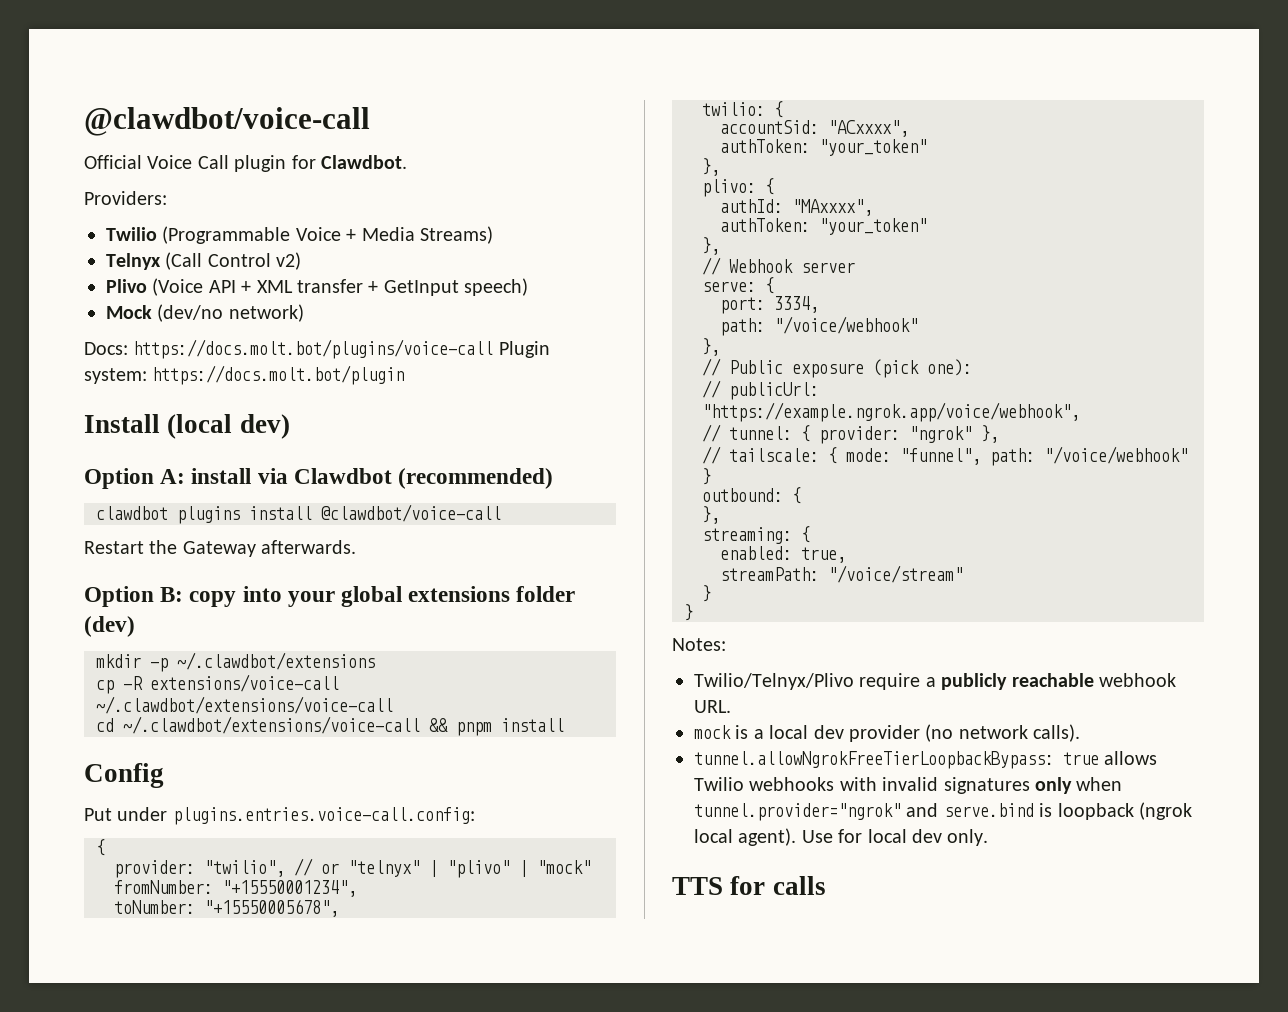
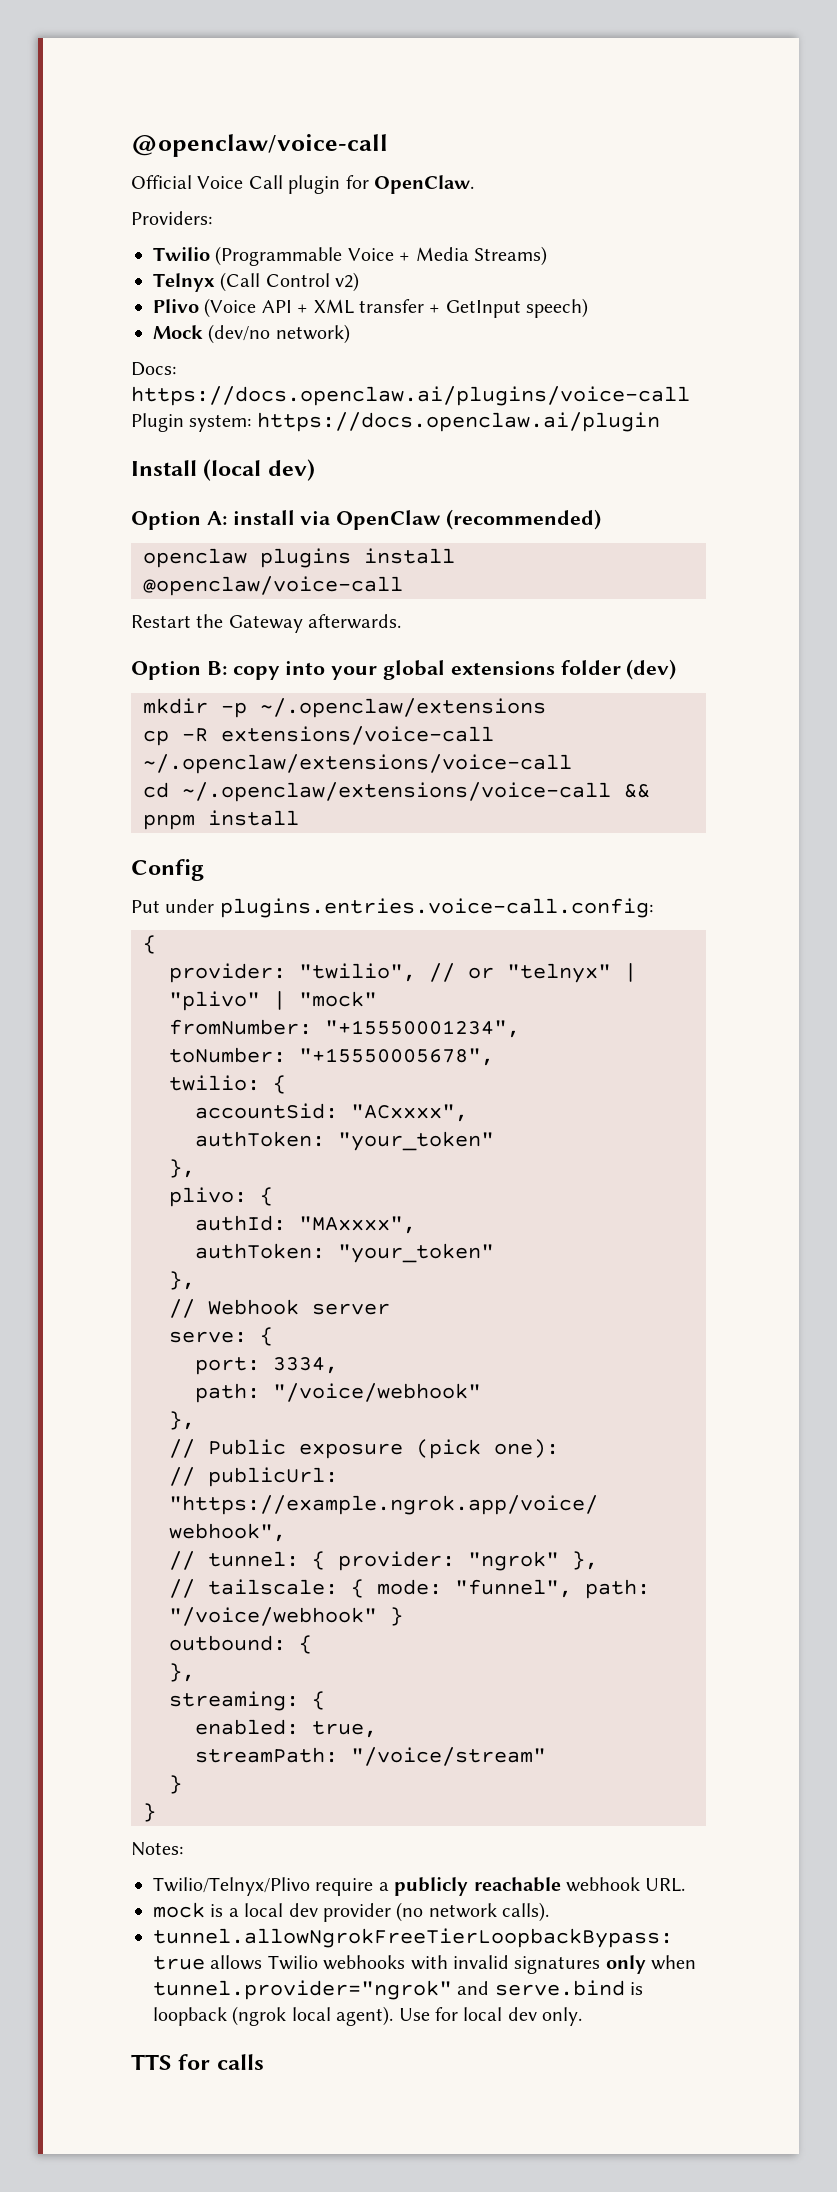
[84,107,370,136] @clawdbot/voice-call -> [131,134,388,157] @openclaw/voice-call
[321,155,407,169] Clawdbot. -> [374,175,474,194] OpenClaw.
[133,339,494,359] https://docs.molt.bot/plugins/voice-call -> [131,386,690,406] https://docs.openclaw.ai/plugins/voice-call
[152,365,405,385] https://docs.molt.bot/plugin -> [256,412,660,432] https://docs.openclaw.ai/plugin
[293,468,392,484] Clawdbot -> [336,510,442,530] OpenClaw
[96,506,168,520] clawdbot -> [143,548,247,568] openclaw
[321,504,501,522] @clawdbot/voice-call -> [143,576,403,596] @openclaw/voice-call
[177,652,375,670] ~/.clawdbot/extensions -> [260,698,546,718] ~/.openclaw/extensions
[96,696,393,714] ~/.clawdbot/extensions/voice-call -> [143,754,572,774] ~/.openclaw/extensions/voice-call
[123,716,420,734] ~/.clawdbot/extensions/voice-call -> [182,782,611,802] ~/.openclaw/extensions/voice-call

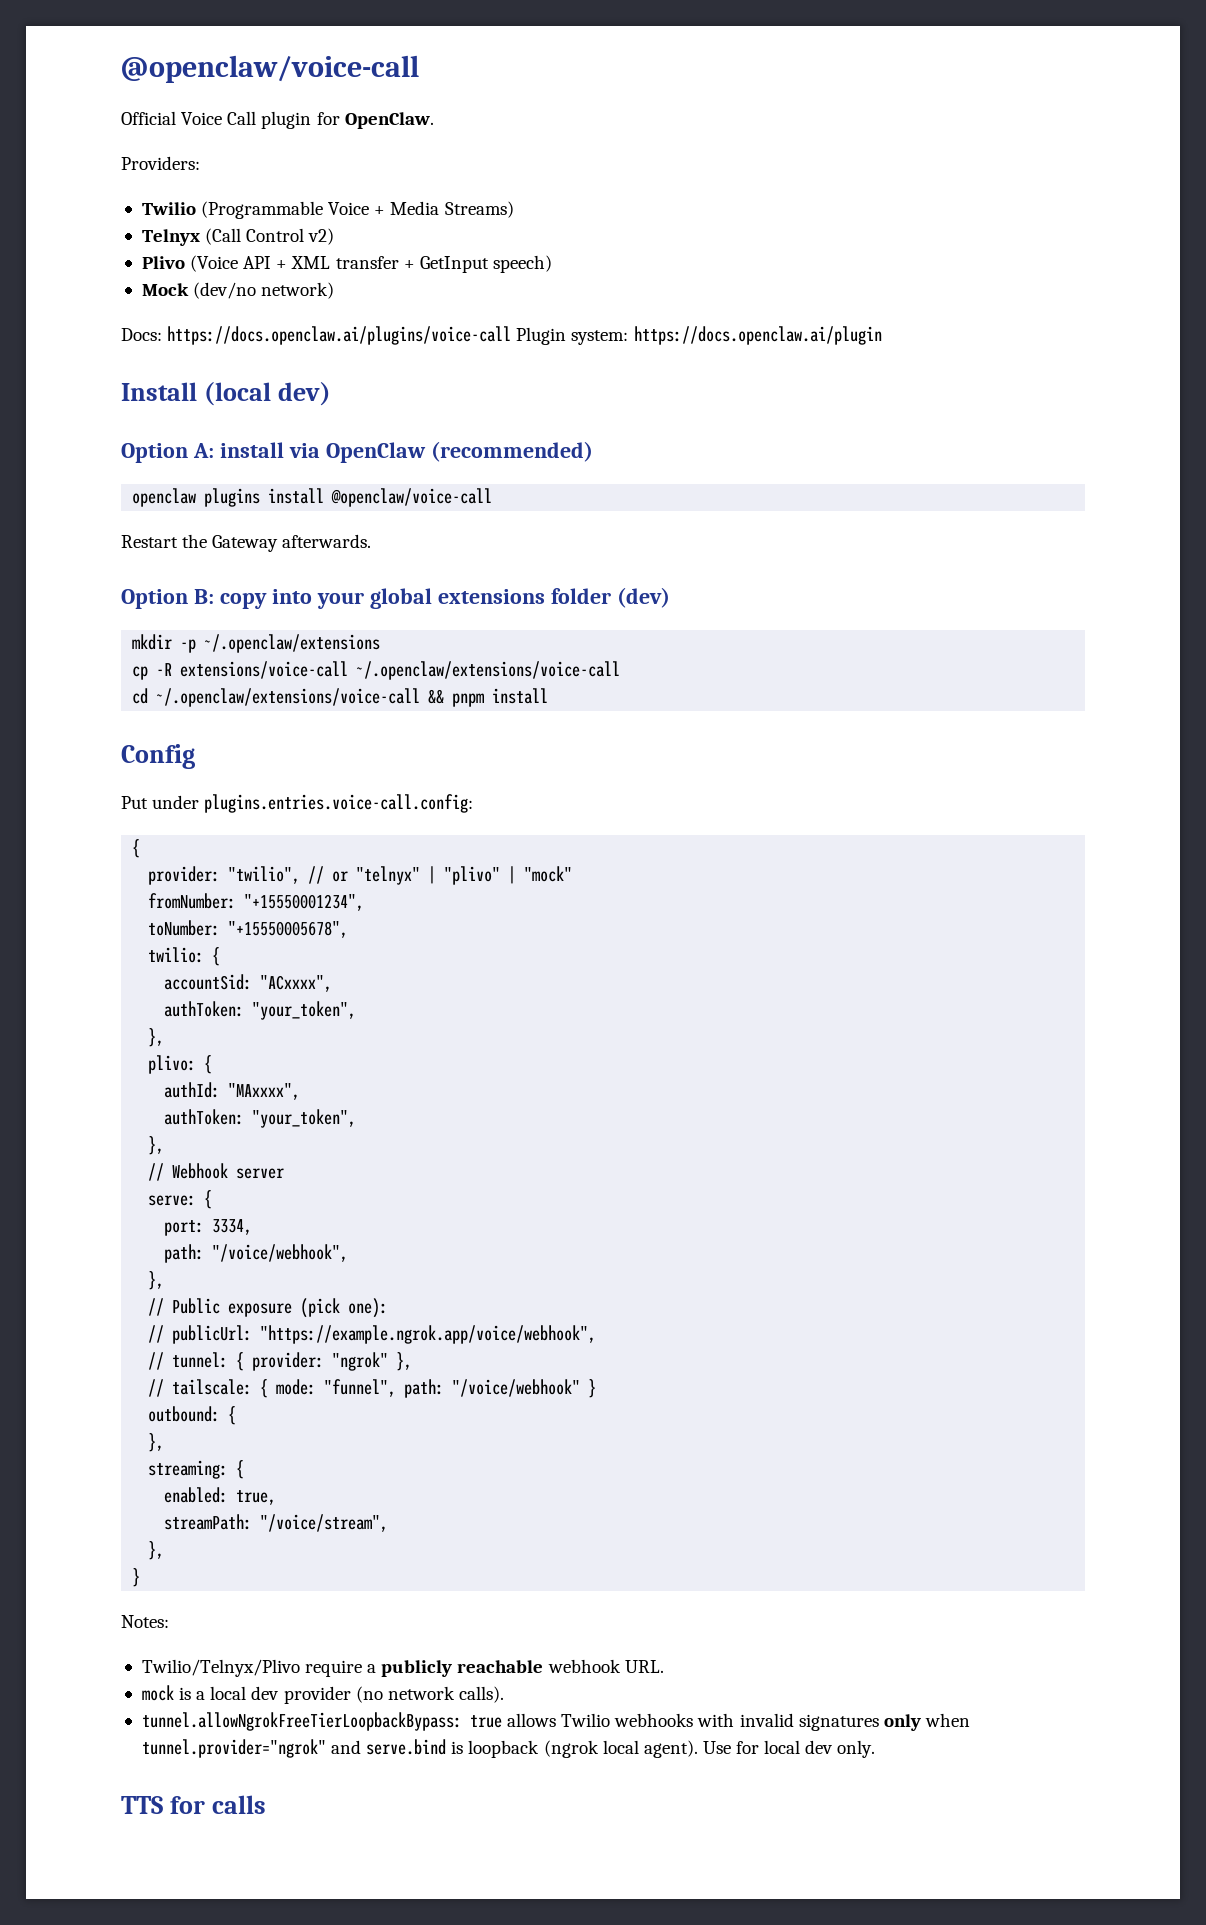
[338,1131,494,1151] "your_token" -> [252,1001,357,1020] "your_token",
[338,1243,494,1263] "your_token" -> [252,1109,357,1128] "your_token",
[273,1383,481,1402] "/voice/webhook" -> [212,1244,349,1262] "/voice/webhook",
[351,1747,546,1766] [169,1775,182,1794] "/voice/stream" // } -> [260,1514,389,1532] [148,1541,165,1560] "/voice/stream", // },

